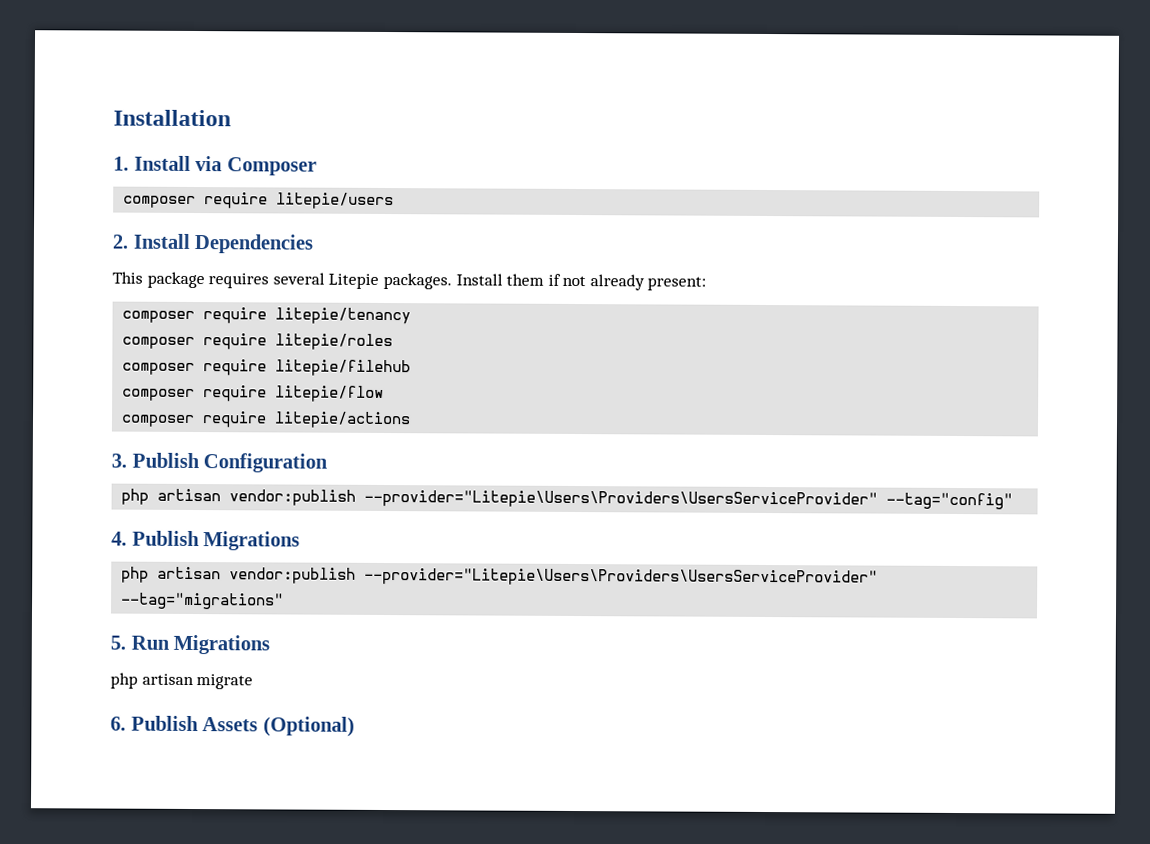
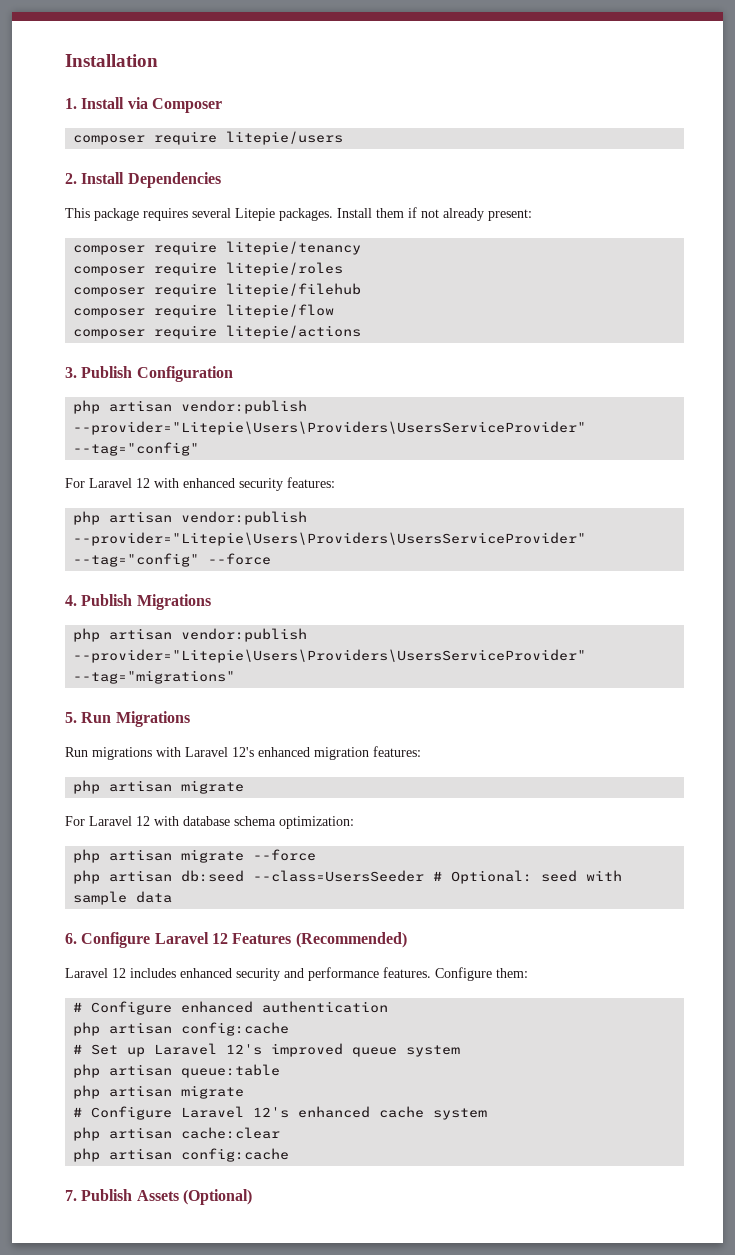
(1014, 501) none -> [65,477,335,491] [73,511,308,525] [73,532,587,546] [73,553,272,567] // For Laravel 12 with enhanced security features: // php artisan vendor:publish --provider="Litepie\Users\Providers\UsersServiceProvider" --tag="config" --force
[110,672,254,690] [110,716,126,731] php artisan migrate // 6. -> [65,746,421,760] [73,780,245,794] [65,816,354,829] [73,849,317,863] [73,870,623,884] [73,891,173,905] [65,932,407,948] [65,967,528,981] [73,1001,389,1015] [73,1022,290,1036] [73,1043,461,1057] [73,1064,281,1078] [73,1085,245,1099] [73,1106,488,1120] [73,1127,281,1141] [73,1148,290,1162] [65,1190,77,1201] Run migrations with Laravel 12's enhanced migration features: // php artisan migrate // For Laravel 12 with database schema optimization: // php artisan migrate --force // php artisan db:seed --class=UsersSeeder # Optional: seed with sample data // 6. Configure Laravel 12 Features (Recommended) // Laravel 12 includes enhanced security and performance features. Configure them: // # Configure enhanced authentication // php artisan config:cache // # Set up Laravel 12's improved queue system // php artisan queue:table // php artisan migrate // # Configure Laravel 12's enhanced cache system // php artisan cache:clear // php artisan config:cache // 7.

